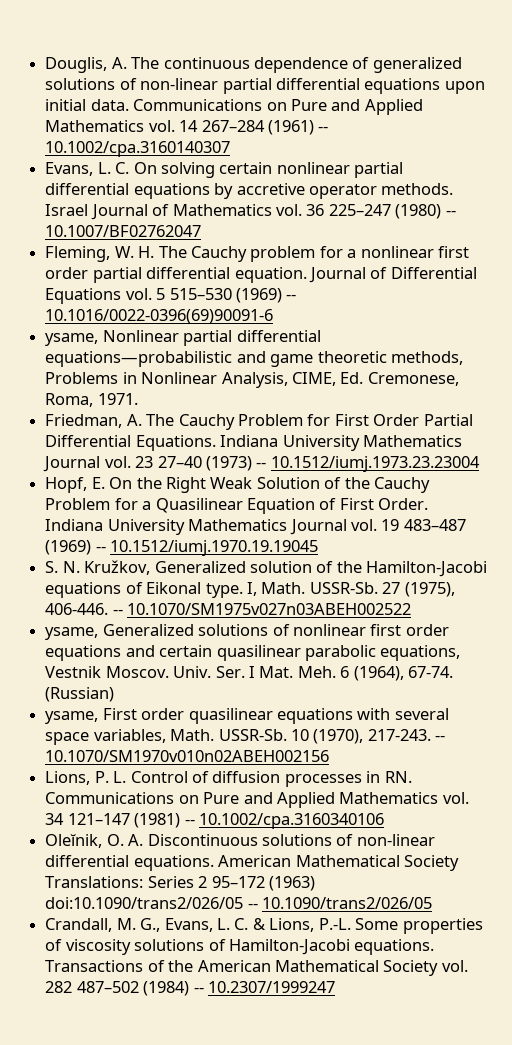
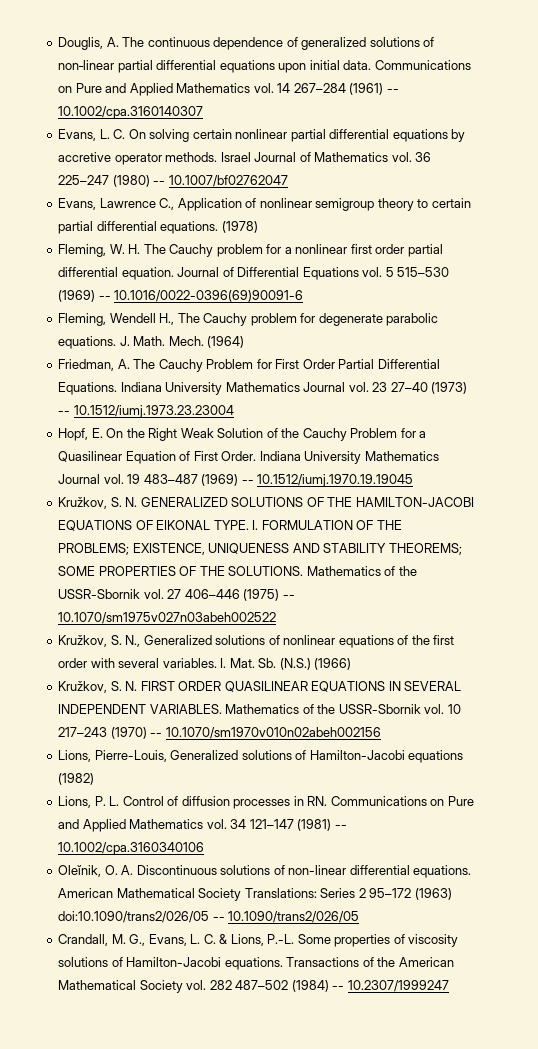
[45,225,202,237] 10.1007/BF02762047 -> [168,175,288,187] [58,198,471,211] [58,221,258,234] 10.1007/bf02762047 // Evans, Lawrence C., Application of nonlinear semigroup theory to certain partial differential equations. (1978)
[45,330,321,346] [45,351,463,367] [45,372,459,388] [45,393,138,407] ysame, Nonlinear partial differential equations—probabilistic and game theoretic methods, Problems in Nonlinear Analysis, CIME, Ed. Cremonese, Roma, 1971. -> [58,313,439,326] [58,336,245,349] Fleming, Wendell H., The Cauchy problem for degenerate parabolic equations. J. Math. Mech. (1964)
[45,560,488,577] [45,582,455,598] [45,603,412,615] [45,624,449,640] [45,645,461,661] [45,666,454,681] [45,687,115,702] [45,708,449,724] [45,729,446,745] [45,750,330,762] S. N. Kružkov, Generalized solution of the Hamilton-Jacobi equations of Eikonal type. I, Math. USSR-Sb. 27 (1975), 406-446. -- 10.1070/SM1975v027n03ABEH002522 // ysame, Generalized solutions of nonlinear first order equations and certain quasilinear parabolic equations, Vestnik Moscov. Univ. Ser. I Mat. Meh. 6 (1964), 67-74. (Russian) // ysame, First order quasilinear equations with several space variables, Math. USSR-Sb. 10 (1970), 217-243. -- 10.1070/SM1970v010n02ABEH002156 -> [58,497,474,509] [58,520,402,531] [58,543,462,555] [58,566,417,576] [58,589,295,601] [58,612,277,624] [58,635,455,648] [58,658,352,670] [58,681,462,693] [58,704,461,714] [58,727,381,739] [58,750,464,763] [58,773,95,785] Kružkov, S. N. GENERALIZED SOLUTIONS OF THE HAMILTON-JACOBI EQUATIONS OF EIKONAL TYPE. I. FORMULATION OF THE PROBLEMS; EXISTENCE, UNIQUENESS AND STABILITY THEOREMS; SOME PROPERTIES OF THE SOLUTIONS. Mathematics of the USSR-Sbornik vol. 27 406–446 (1975) -- 10.1070/sm1975v027n03abeh002522 // Kružkov, S. N., Generalized solutions of nonlinear equations of the first order with several variables. I. Mat. Sb. (N.S.) (1966) // Kružkov, S. N. FIRST ORDER QUASILINEAR EQUATIONS IN SEVERAL INDEPENDENT VARIABLES. Mathematics of the USSR-Sbornik vol. 10 217–243 (1970) -- 10.1070/sm1970v010n02abeh002156 // Lions, Pierre-Louis, Generalized solutions of Hamilton-Jacobi equations (1982)

